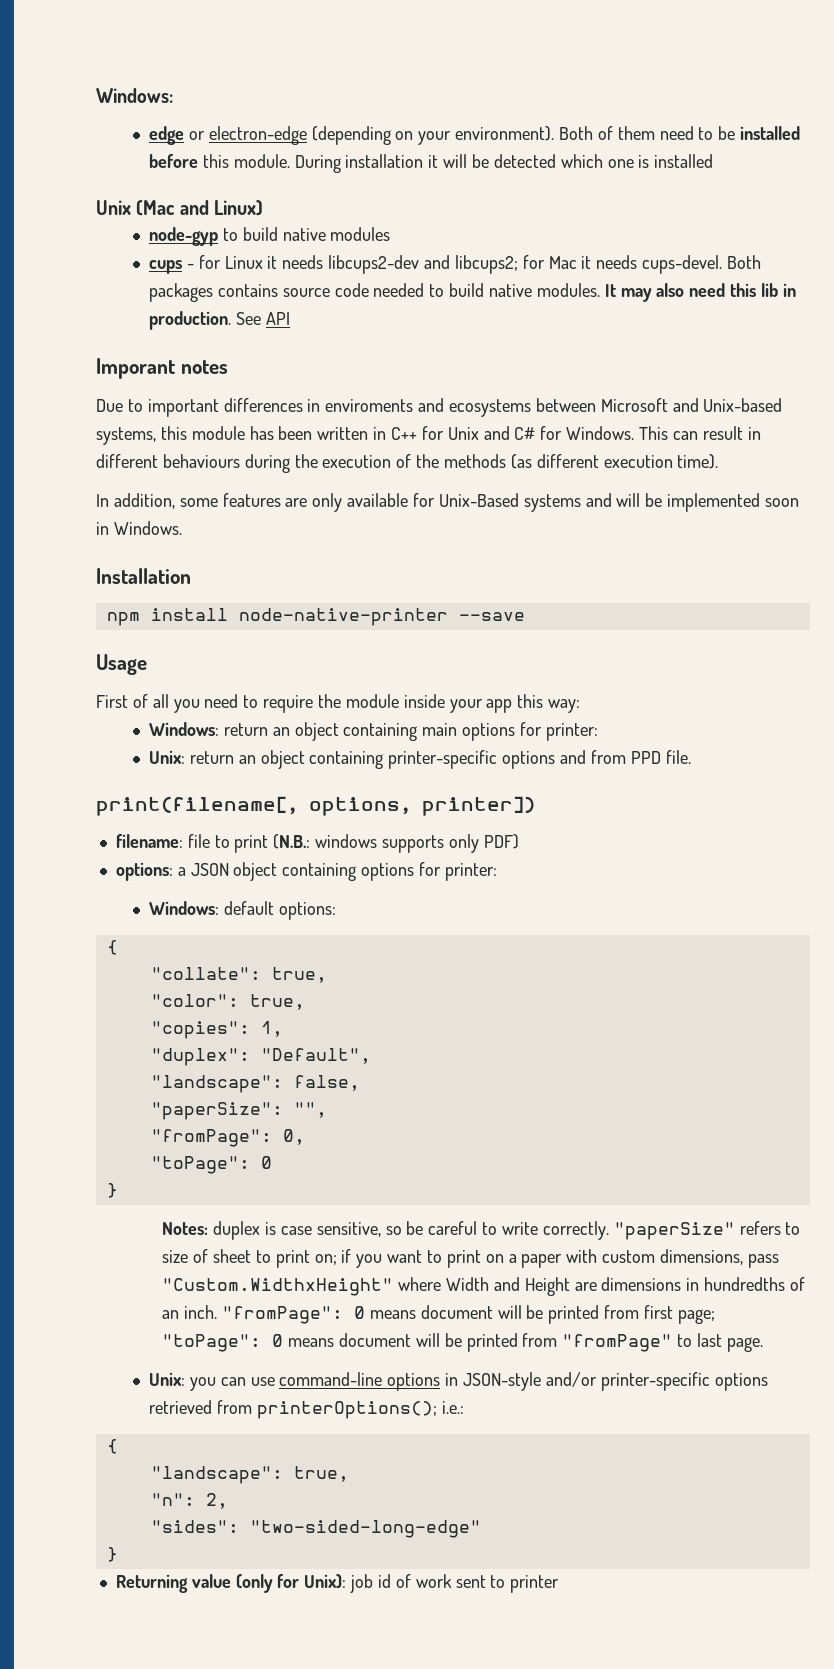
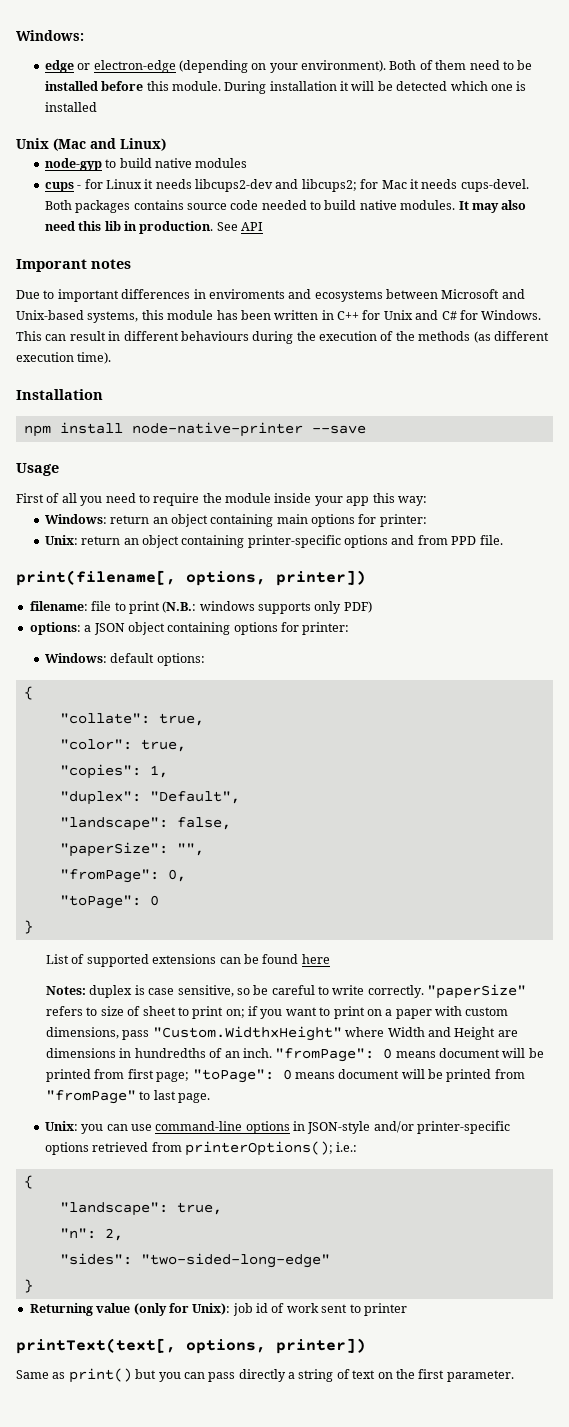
[96,493,800,512] [96,521,182,535] // In addition, some features are only available for Unix-Based systems and will be implemented soon in Windows. -> (112, 358) none
(118, 1190) none -> [46,954,330,967] // List of supported extensions can be found here
(560, 1584) none -> [16,1338,366,1354] [16,1368,514,1383] // printText(text[, options, printer]) // Same as print() but you can pass directly a string of text on the first parameter.

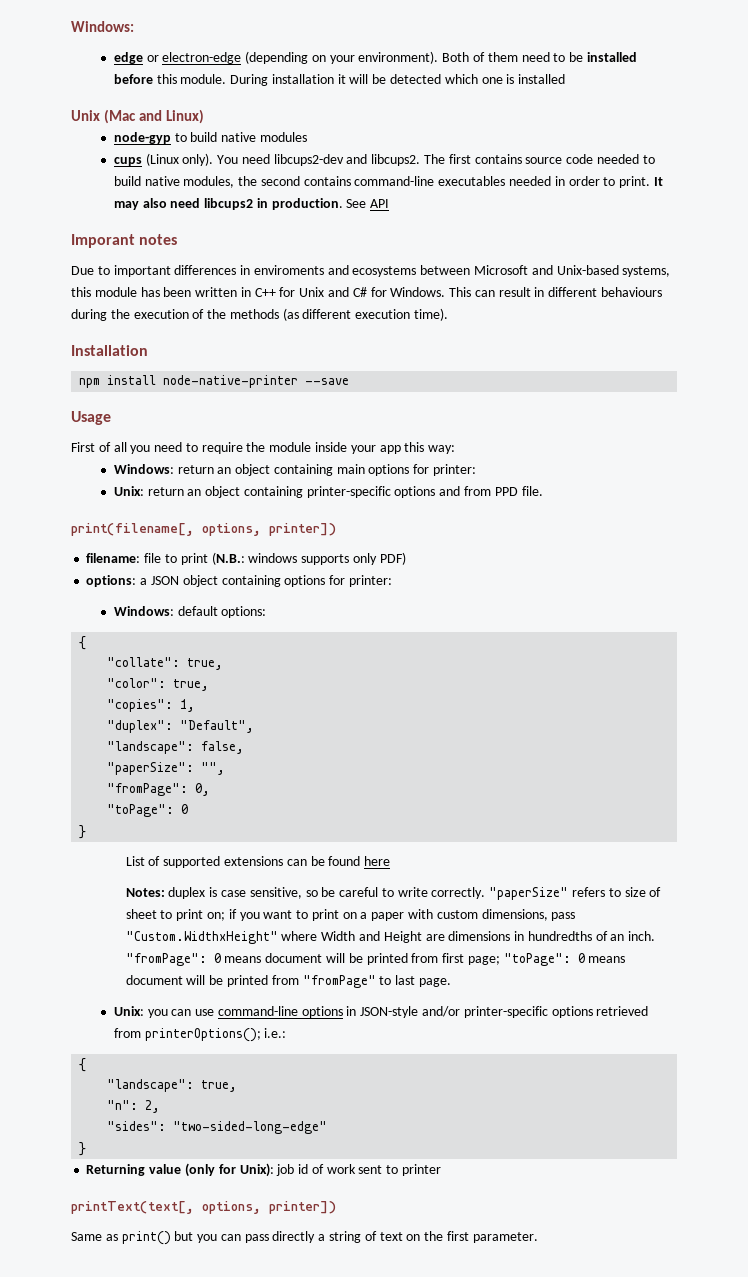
[77,179,529,192] [44,200,131,213] - for Linux it needs libcups2-dev and libcups2; for Mac it needs cups-devel. Both packages -> [145,153,471,166] (Linux only). You need libcups2-dev and libcups2. The first
[400,200,456,210] modules. -> [183,176,651,188] modules, the second contains command-line executables needed in order to print.
[78,221,121,231] this lib -> [204,198,254,210] libcups2

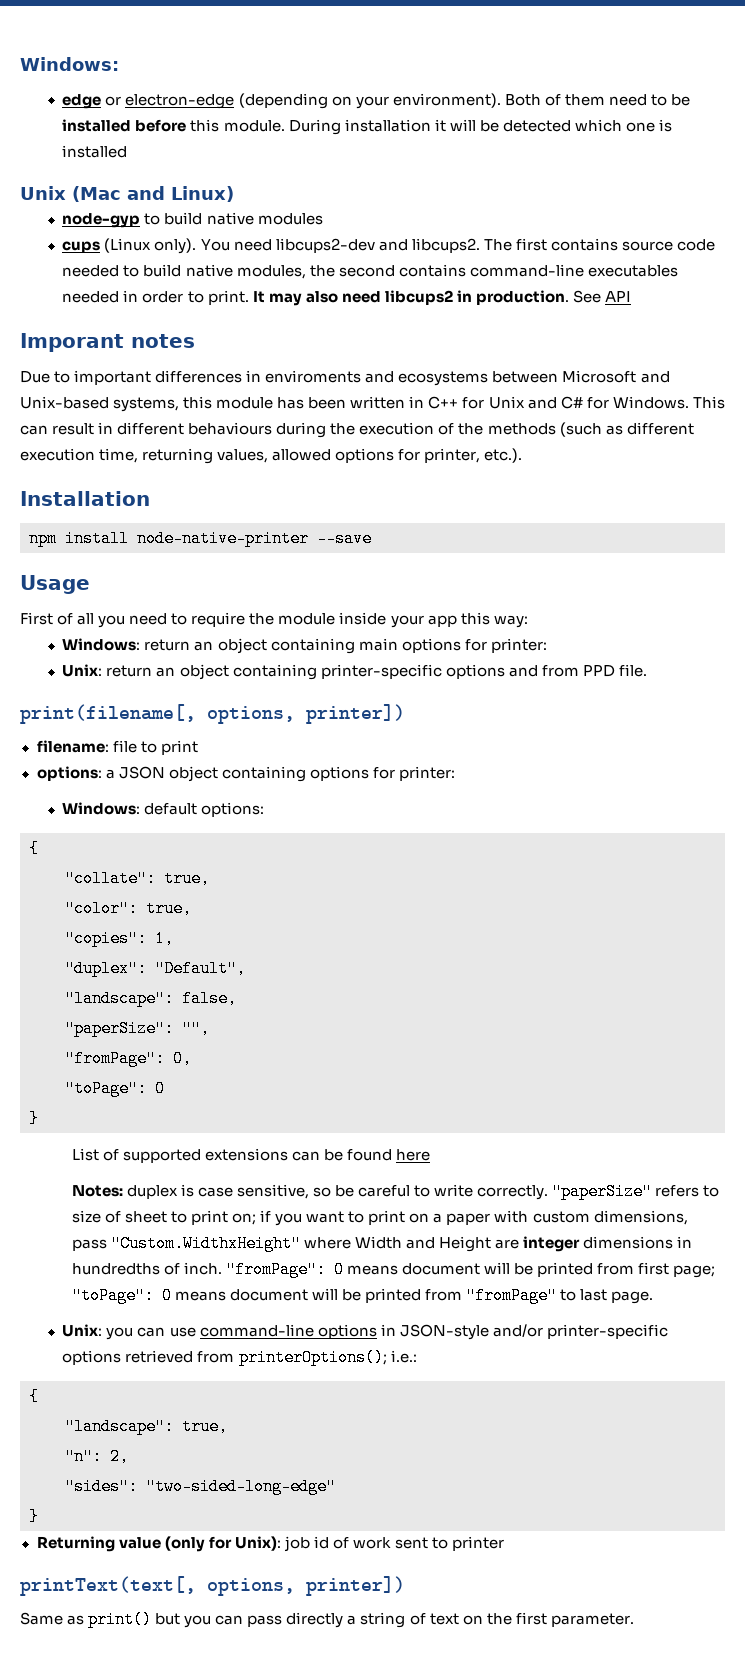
[282,308,449,321] (as different execution time). -> [559,422,694,437] [20,448,523,464] (such as different execution time, returning values, allowed options for printer, etc.).
[211,552,406,565] (N.B.: windows supports only PDF) -> (198, 747) none
(445, 937) none -> [523,1236,581,1252] integer
[610,934,625,941] an -> (180, 1269) none

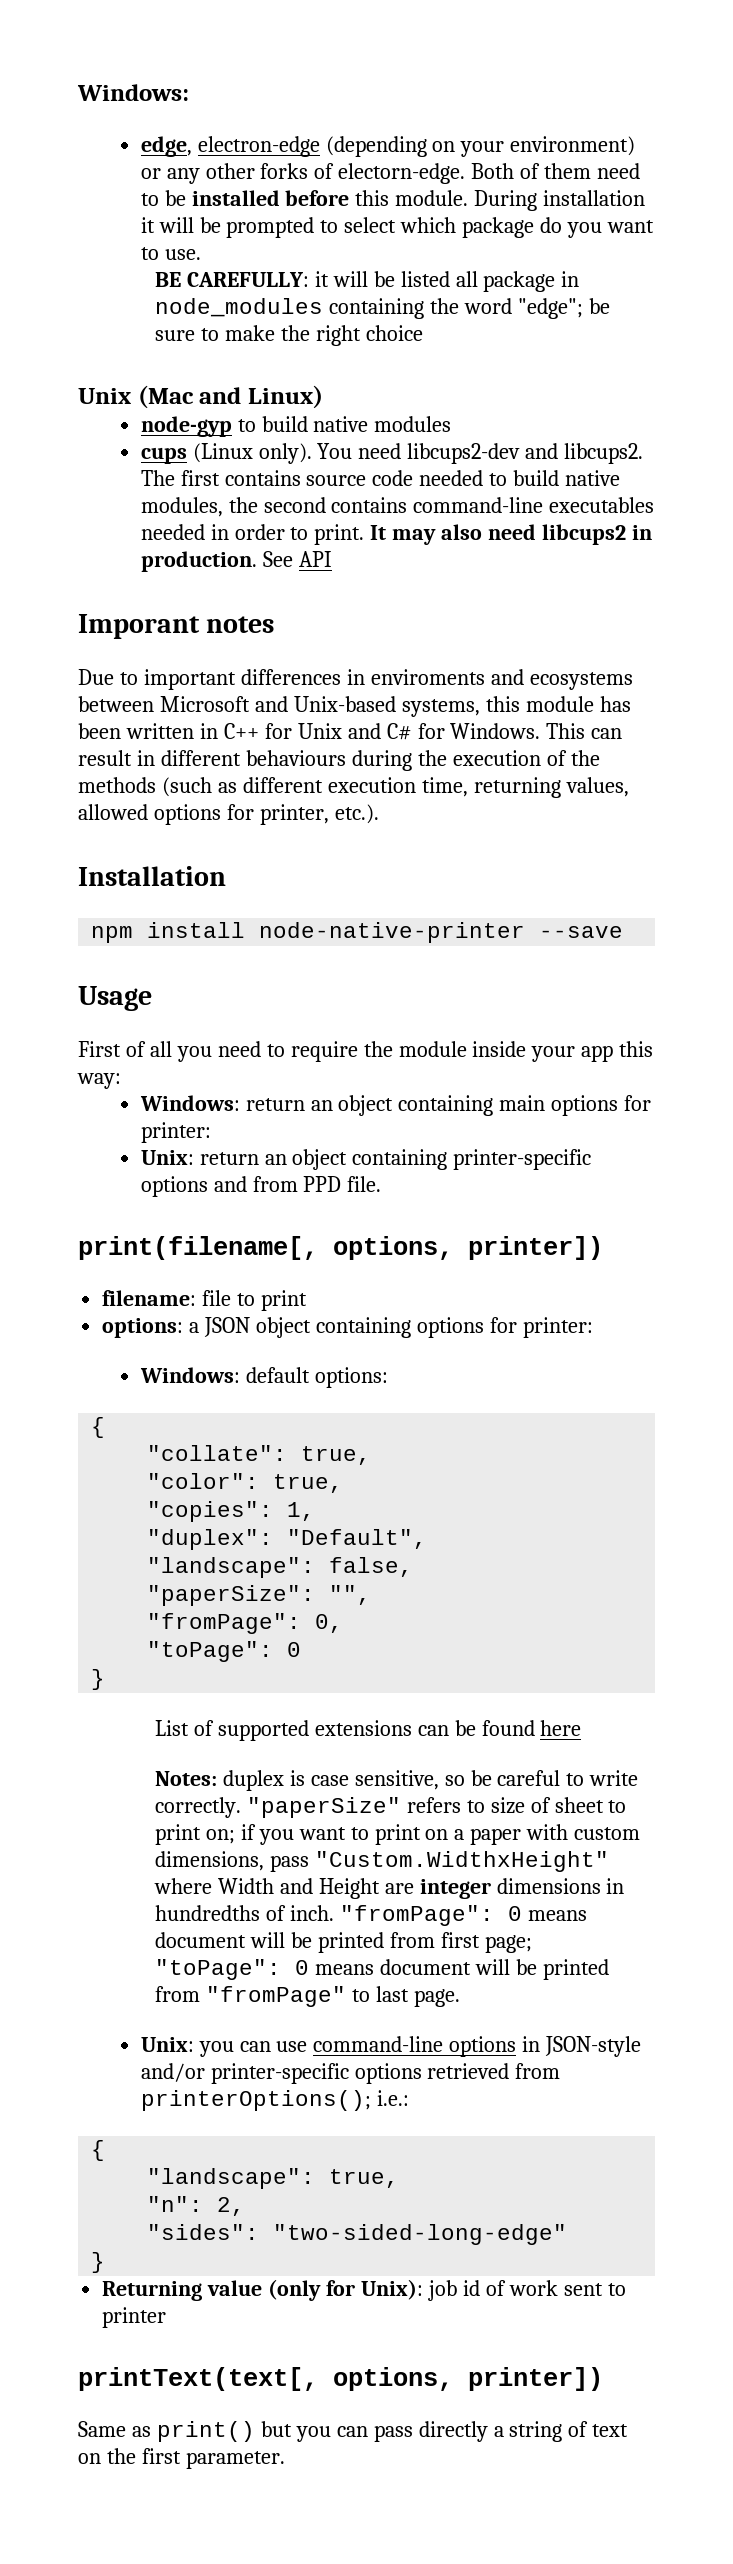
[62,94,122,109] edge or -> [140,136,192,157] edge,
[392,93,501,108] environment). -> [510,136,636,156] [140,163,466,184] environment) or any other forks of electorn-edge.
[502,119,672,132] [62,145,128,158] detected which one is installed -> [226,217,655,238] [140,247,201,260] [154,271,580,292] [154,298,610,319] [154,325,423,346] prompted to select which package do you want to use. // BE CAREFULLY: it will be listed all package in node_modules containing the word "edge"; be sure to make the right choice

